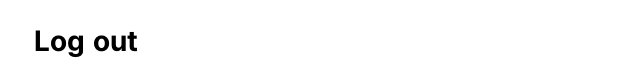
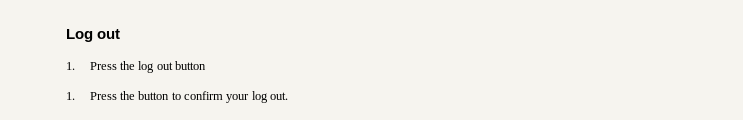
(138, 41) none -> [66,61,207,73] [66,91,289,103] // 1. Press the log out button // 1. Press the button to confirm your log out.

